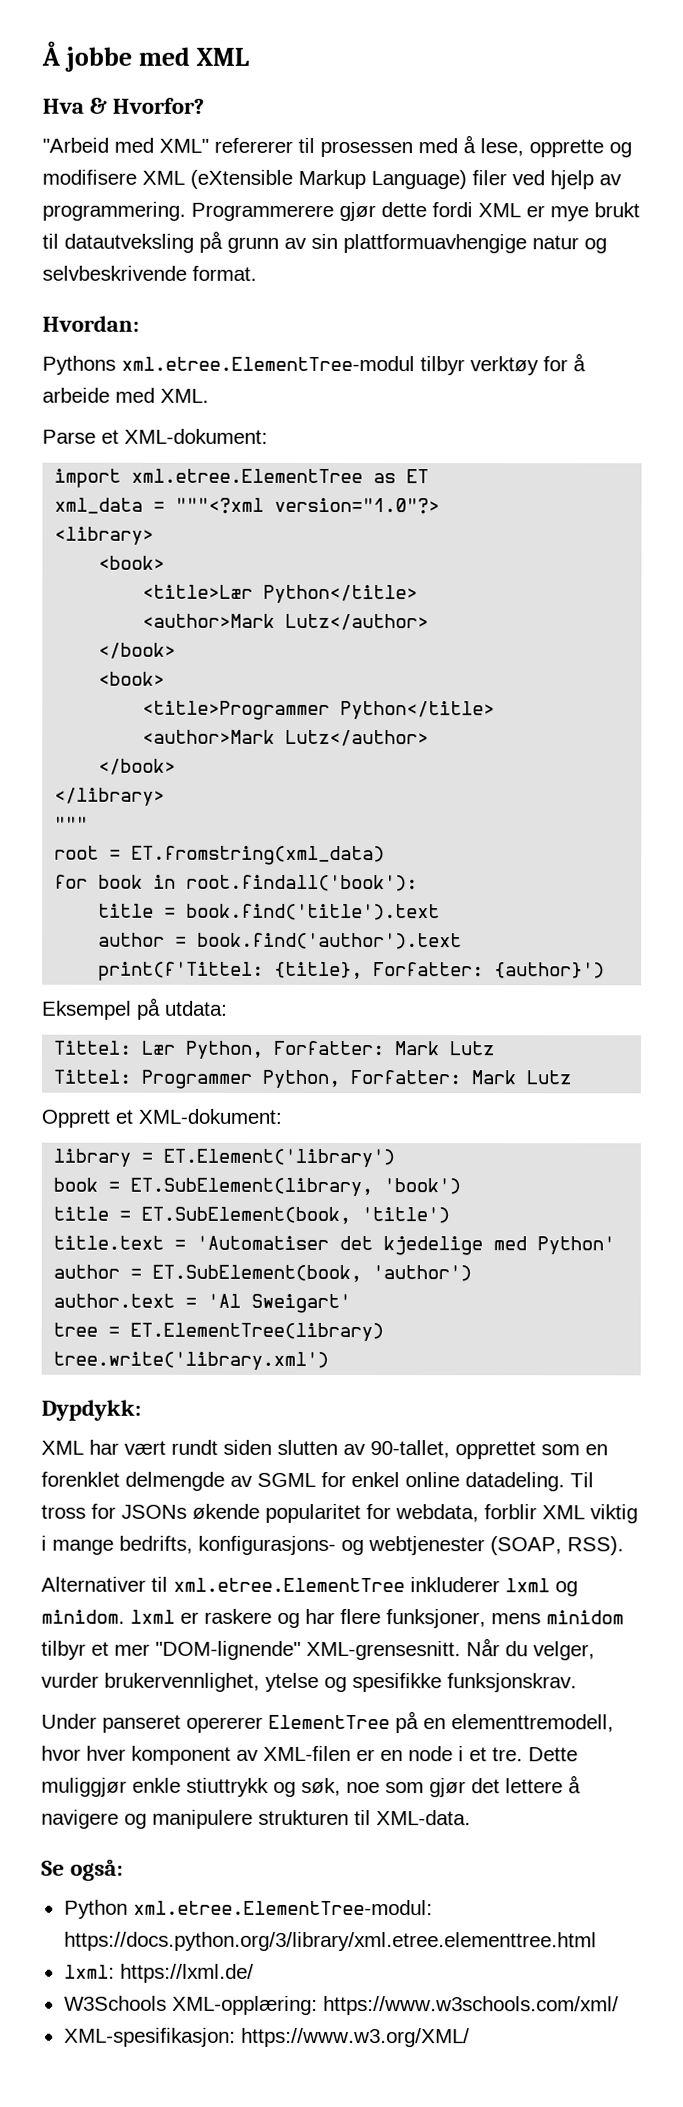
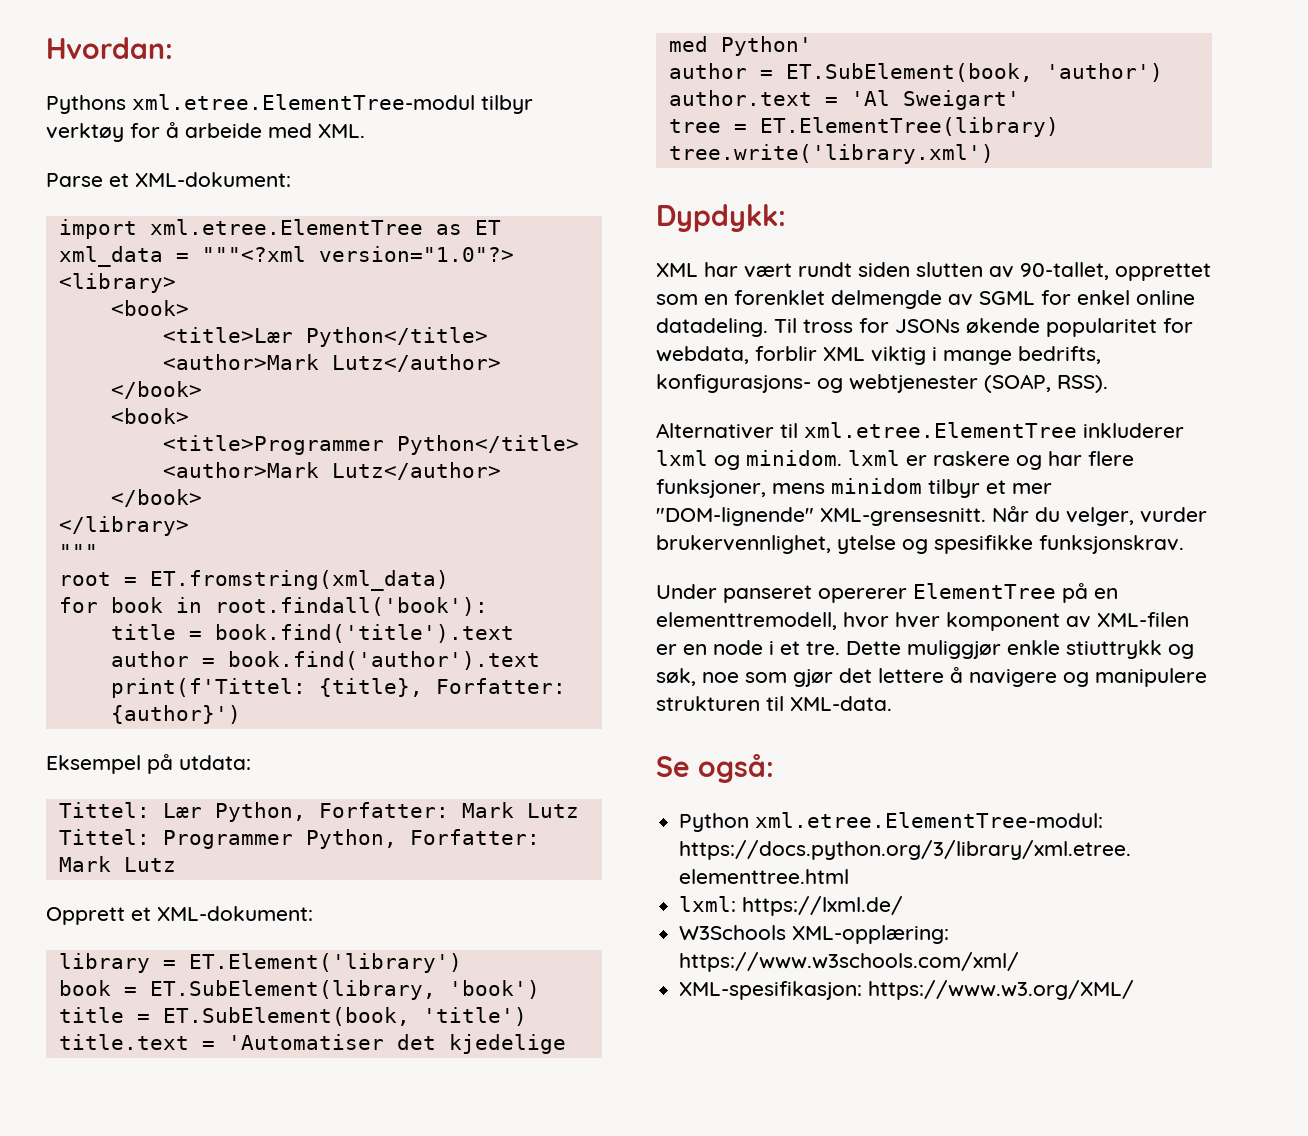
[41,40,249,72] [42,97,205,114] [42,135,632,158] [42,169,622,190] [42,201,640,222] [42,230,607,254] [42,265,257,281] Å jobbe med XML // Hva & Hvorfor? // "Arbeid med XML" refererer til prosessen med å lese, opprette og modifisere XML (eXtensible Markup Language) filer ved hjelp av programmering. Programmerere gjør dette fordi XML er mye brukt til datautveksling på grunn av sin plattformuavhengige natur og selvbeskrivende format. // -> (46, 48) none

